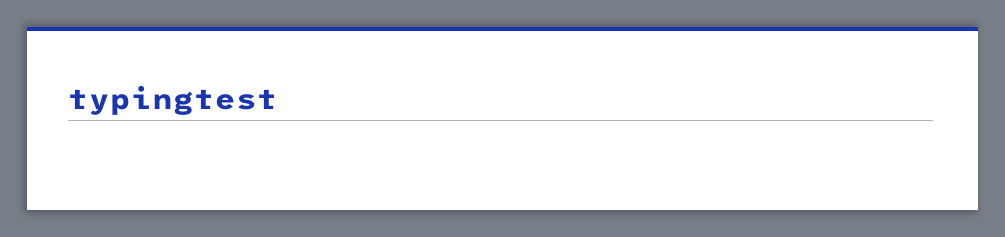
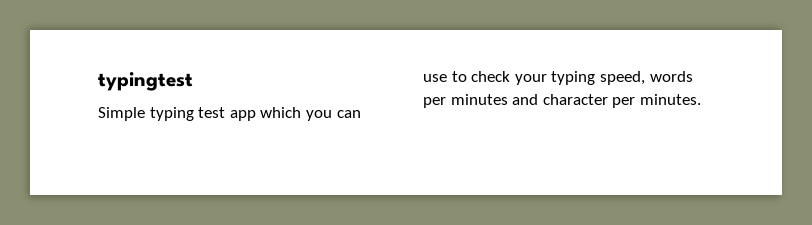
(278, 100) none -> [98,107,361,121] [423,71,693,85] [423,94,701,108] // Simple typing test app which you can use to check your typing speed, words per minutes and character per minutes.

